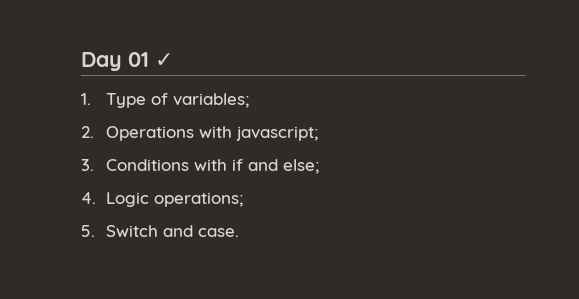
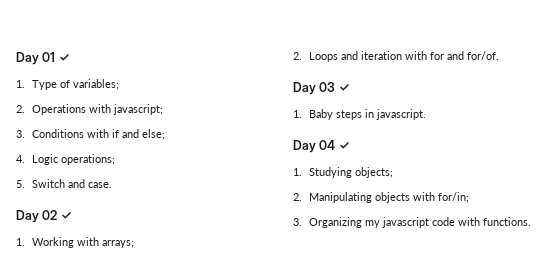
(240, 232) none -> [16,210,72,223] [16,237,135,248] [293,51,500,62] [293,82,350,95] [293,109,427,120] [293,140,350,153] [293,167,394,178] [293,192,470,203] [293,217,532,228] // Day 02 ✓ // 1. Working with arrays; // 2. Loops and iteration with for and for/of. // Day 03 ✓ // 1. Baby steps in javascript. // Day 04 ✓ // 1. Studying objects; // 2. Manipulating objects with for/in; // 3. Organizing my javascript code with functions.

